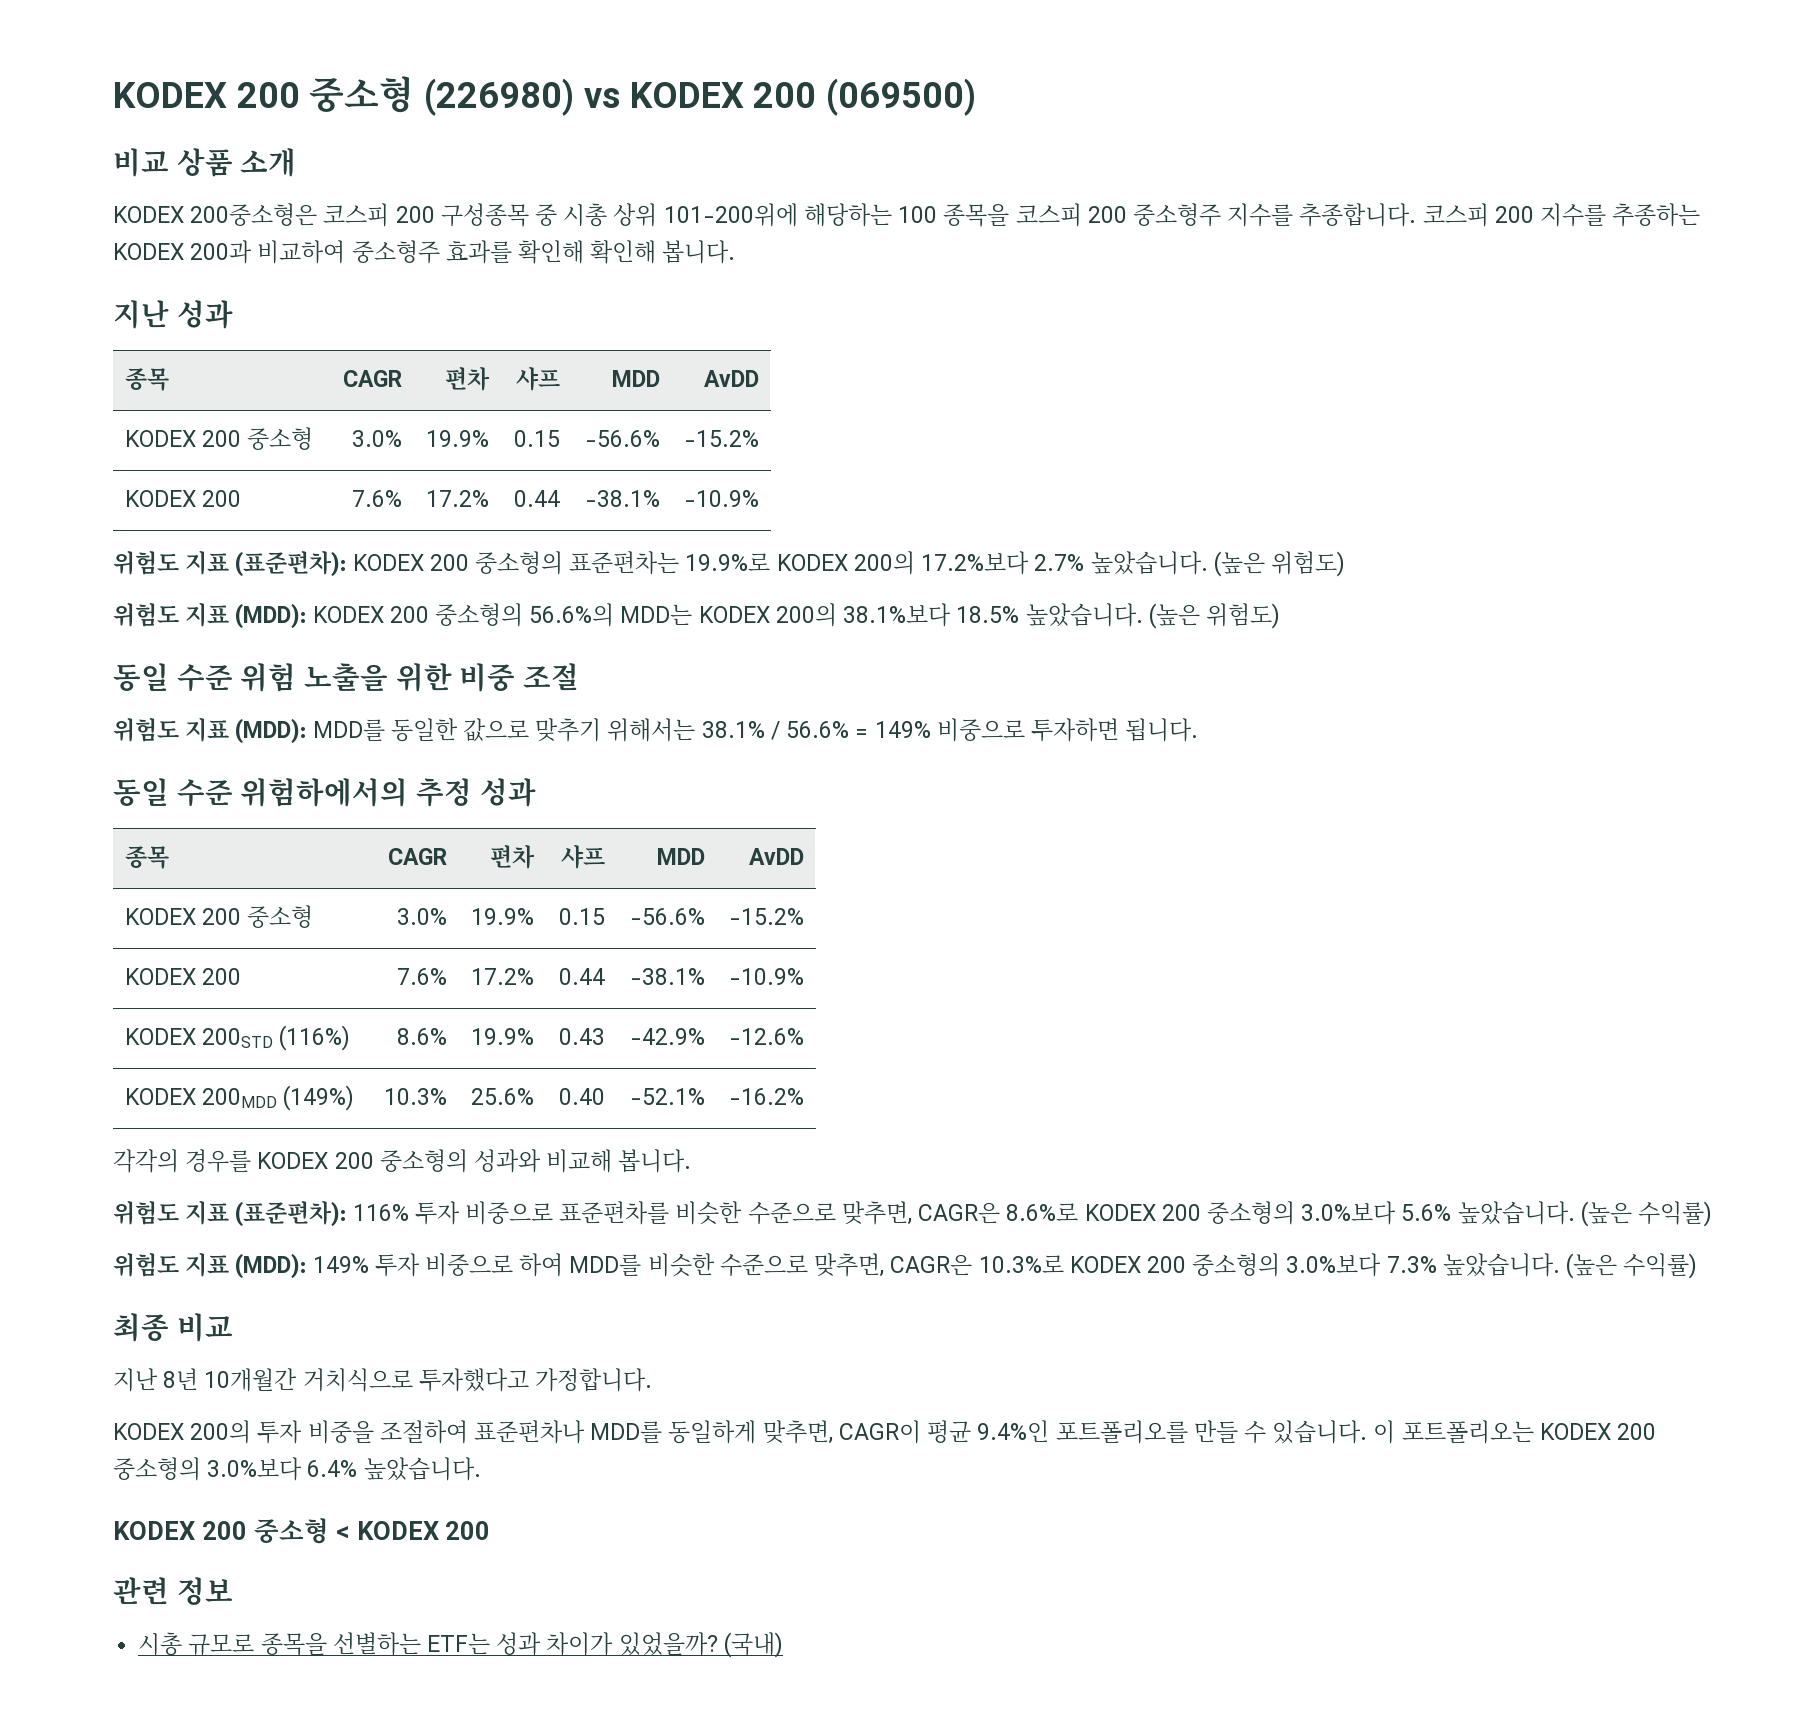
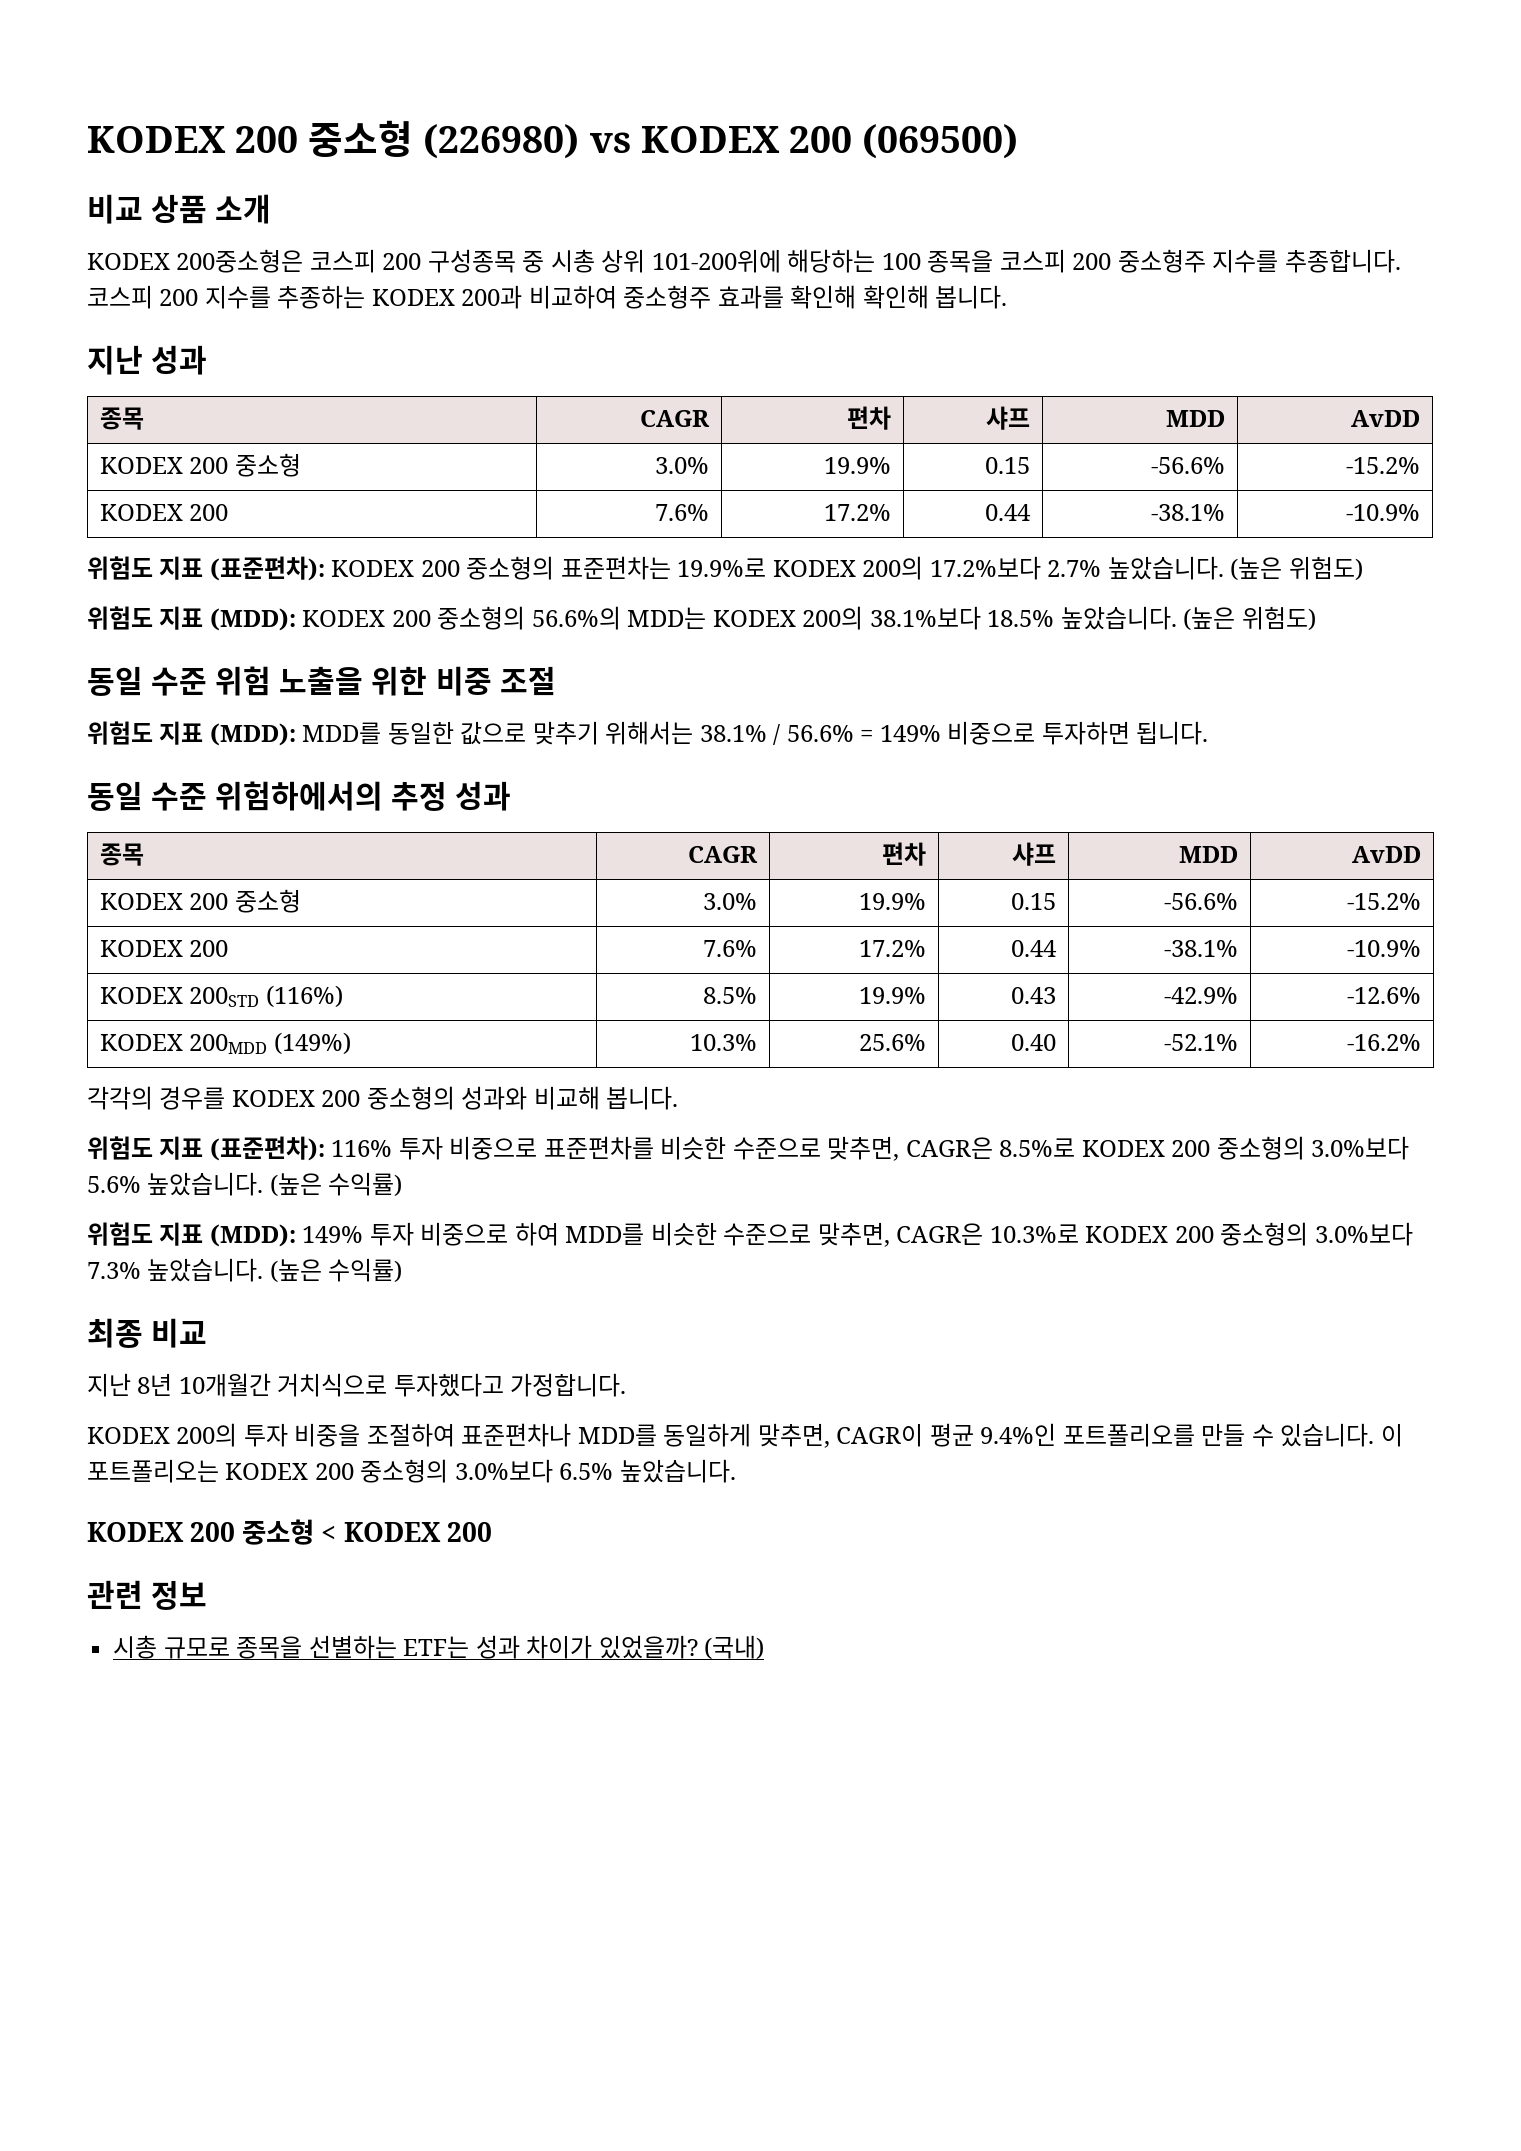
[397,1028,448,1045] 8.6% -> [703,987,758,1004] 8.5%
[1006,1203,1079,1221] 8.6%로 -> [999,1138,1076,1157] 8.5%로
[307,1460,358,1477] 6.4% -> [559,1463,614,1480] 6.5%

